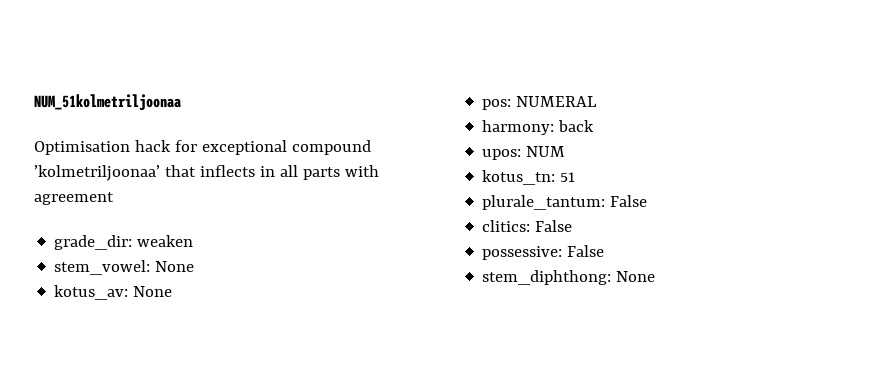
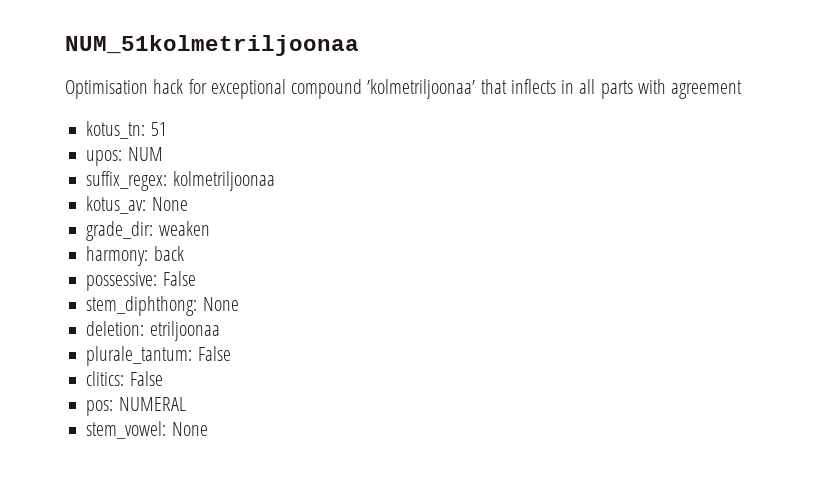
[54,235,194,250] [54,260,195,275] grade_dir: weaken // stem_vowel: None -> [86,121,167,139] [86,147,163,166] [86,171,275,191] kotus_tn: 51 // upos: NUM // suffix_regex: kolmetriljoonaa
[482,96,598,110] pos: NUMERAL -> [86,221,210,241] grade_dir: weaken
[482,146,566,160] [482,170,576,185] upos: NUM // kotus_tn: 51 -> [86,271,196,291] [86,296,239,316] [86,321,220,341] possessive: False // stem_diphthong: None // deletion: etriljoonaa
[482,245,605,260] [482,270,612,285] possessive: False // stem_diphthong: -> [86,397,186,416] [86,421,167,439] pos: NUMERAL // stem_vowel:

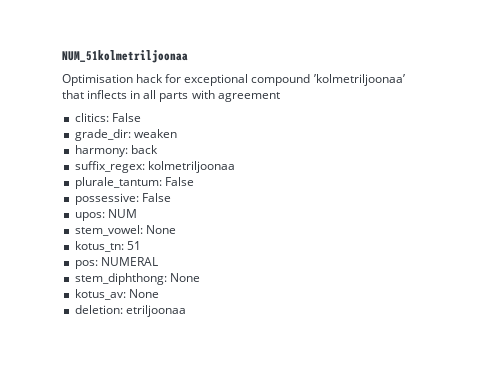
[86,121,167,139] [86,147,163,166] [86,171,275,191] [86,196,188,214] [86,221,210,241] [86,246,184,266] [86,271,196,291] kotus_tn: 51 // upos: NUM // suffix_regex: kolmetriljoonaa // kotus_av: None // grade_dir: weaken // harmony: back // possessive: False -> [74,113,141,122] [74,129,177,141] [74,145,158,157] [74,161,235,173] [74,177,194,189] [74,193,171,205] [74,209,137,221] [74,225,176,236] [74,241,141,252] [74,257,158,269] clitics: False // grade_dir: weaken // harmony: back // suffix_regex: kolmetriljoonaa // plurale_tantum: False // possessive: False // upos: NUM // stem_vowel: None // kotus_tn: 51 // pos: NUMERAL
(239, 304) none -> [74,289,159,300] // kotus_av: None
[86,346,231,366] [86,371,163,386] [86,397,186,416] [86,421,208,439] // plurale_tantum: False // clitics: False // pos: NUMERAL // stem_vowel: None -> (186, 311) none

